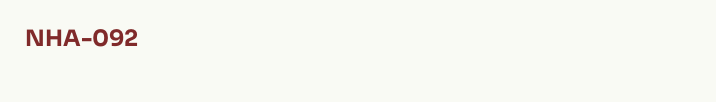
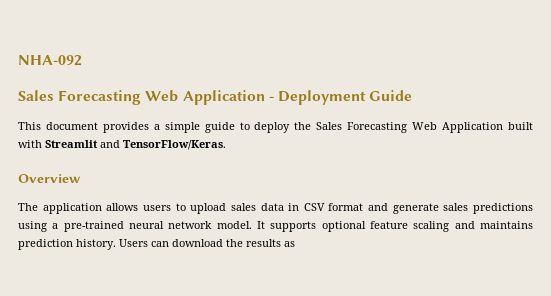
(138, 38) none -> [18,90,413,105] [18,122,533,133] [18,140,226,150] [18,174,81,183] [18,203,534,214] [18,221,533,232] [18,239,295,250] // Sales Forecasting Web Application - Deployment Guide // This document provides a simple guide to deploy the Sales Forecasting Web Application built with Streamlit and TensorFlow/Keras. // Overview // The application allows users to upload sales data in CSV format and generate sales predictions using a pre-trained neural network model. It supports optional feature scaling and maintains prediction history. Users can download the results as

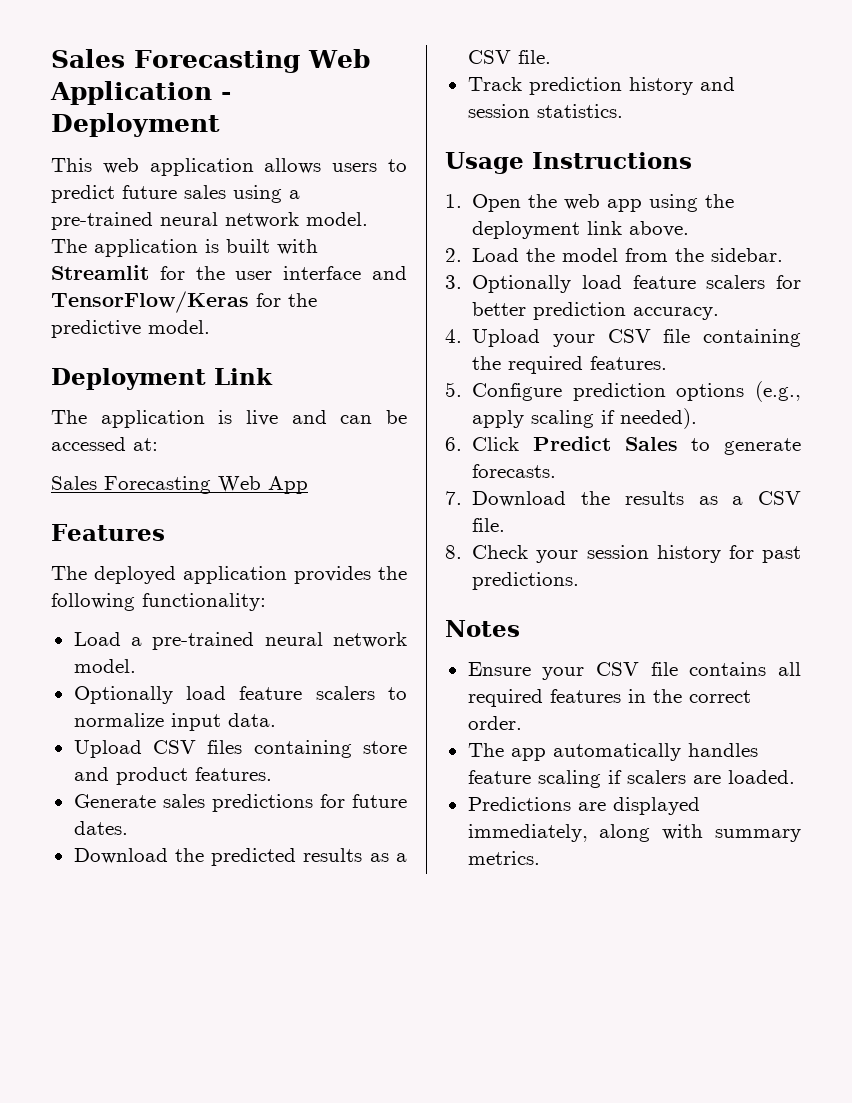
[18,55,82,66] NHA-092 // -> (51, 58) none
[369,90,413,101] Guide -> (220, 125) none
[45,122,533,133] [18,140,226,150] [18,174,81,183] [18,203,534,214] document provides a simple guide to deploy the Sales Forecasting Web Application built with Streamlit and TensorFlow/Keras. // Overview // The application allows users to upload sales data in CSV format and generate sales predictions -> [102,158,407,176] [51,185,226,203] web application allows users to predict future sales
[257,221,533,232] [18,239,295,250] It supports optional feature scaling and maintains prediction history. Users can download the results as -> [51,239,318,257] [51,265,408,280] [51,291,317,313] [51,320,210,338] [51,368,273,390] [51,410,407,428] [51,437,158,451] [51,476,308,494] [51,524,165,541] [51,566,407,584] [51,593,266,611] [73,632,407,650] [73,659,136,673] [73,686,407,704] [73,713,276,731] [73,740,407,758] [73,767,272,785] [73,794,407,812] [73,821,128,835] [73,848,407,866] [467,50,551,64] [467,77,735,95] [467,104,623,118] [445,152,692,174] [445,194,735,212] [472,221,690,239] [445,248,784,262] [445,275,801,293] [472,302,720,320] [445,329,801,347] [472,356,668,374] [445,381,801,402] [472,408,698,429] [445,436,801,455] [472,464,557,478] [445,491,801,507] [472,518,506,532] [445,545,801,563] [472,572,580,590] [445,620,520,637] [467,662,801,680] [467,689,751,707] [467,716,522,730] [467,743,758,761] [467,770,795,788] [467,797,700,815] [467,824,801,842] [467,851,540,865] The application is built with Streamlit for the user interface and TensorFlow/Keras for the predictive model. // Deployment Link // The application is live and can be accessed at: // Sales Forecasting Web App // Features // The deployed application provides the following functionality: // Load a pre-trained neural network model. // Optionally load feature scalers to normalize input data. // Upload CSV files containing store and product features. // Generate sales predictions for future dates. // Download the predicted results as a CSV file. // Track prediction history and session statistics. // Usage Instructions // 1. Open the web app using the deployment link above. // 2. Load the model from the sidebar. // 3. Optionally load feature scalers for better prediction accuracy. // 4. Upload your CSV file containing the required features. // 5. Configure prediction options (e.g., apply scaling if needed). // 6. Click Predict Sales to generate forecasts. // 7. Download the results as a CSV file. // 8. Check your session history for past predictions. // Notes // Ensure your CSV file contains all required features in the correct order. // The app automatically handles feature scaling if scalers are loaded. // Predictions are displayed immediately, along with summary metrics.

